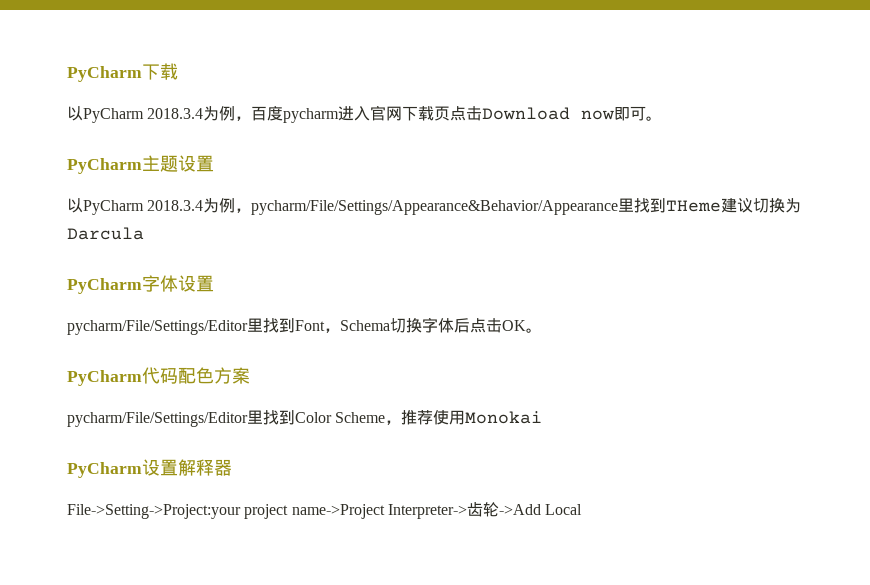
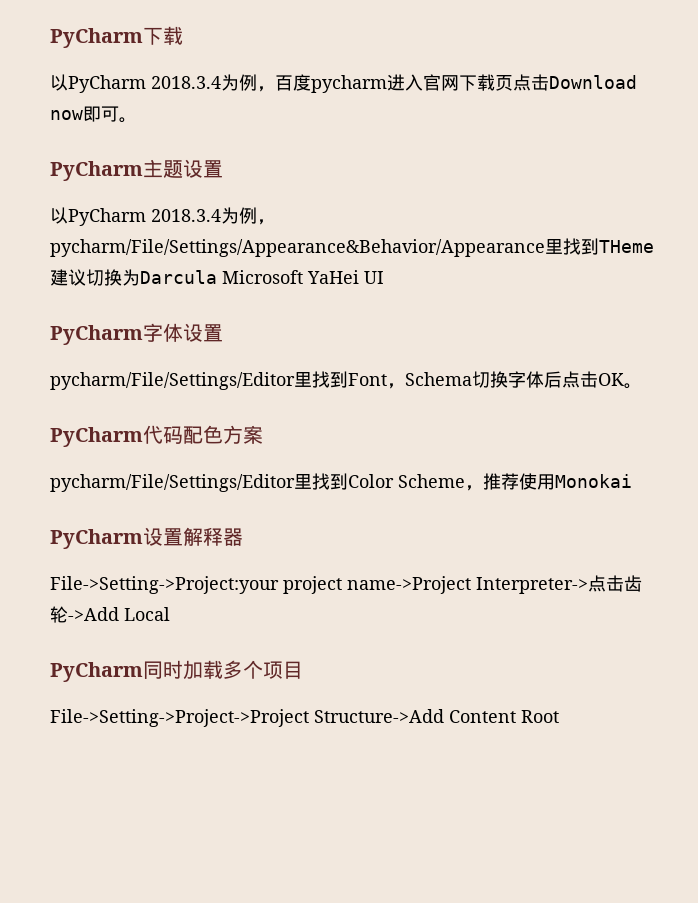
(144, 233) none -> [222,270,384,284] Microsoft YaHei UI
(467, 511) none -> [588,575,624,592] 点击
(583, 509) none -> [50,660,303,682] [50,709,559,727] // PyCharm同时加载多个项目 // File->Setting->Project->Project Structure->Add Content Root

